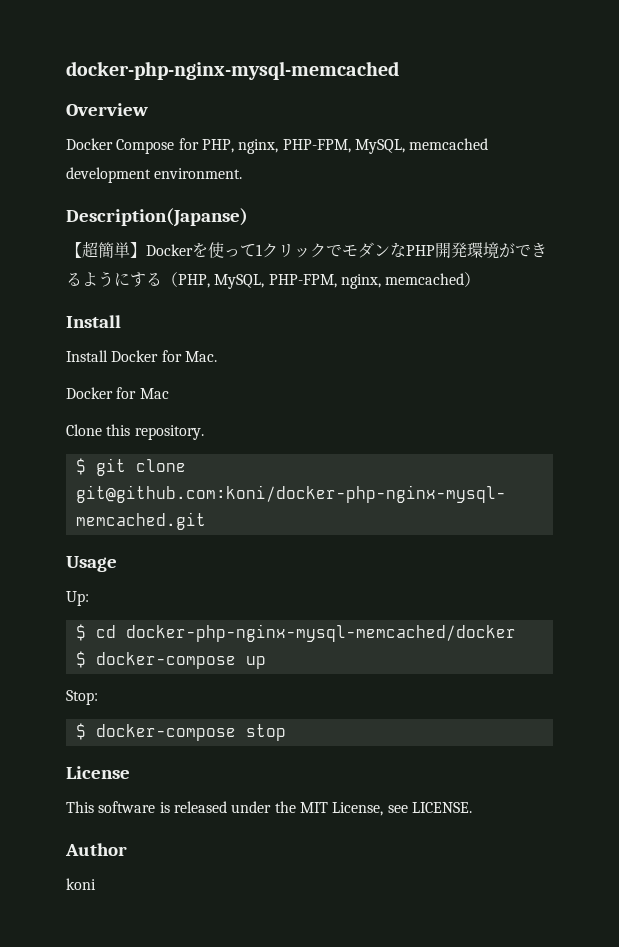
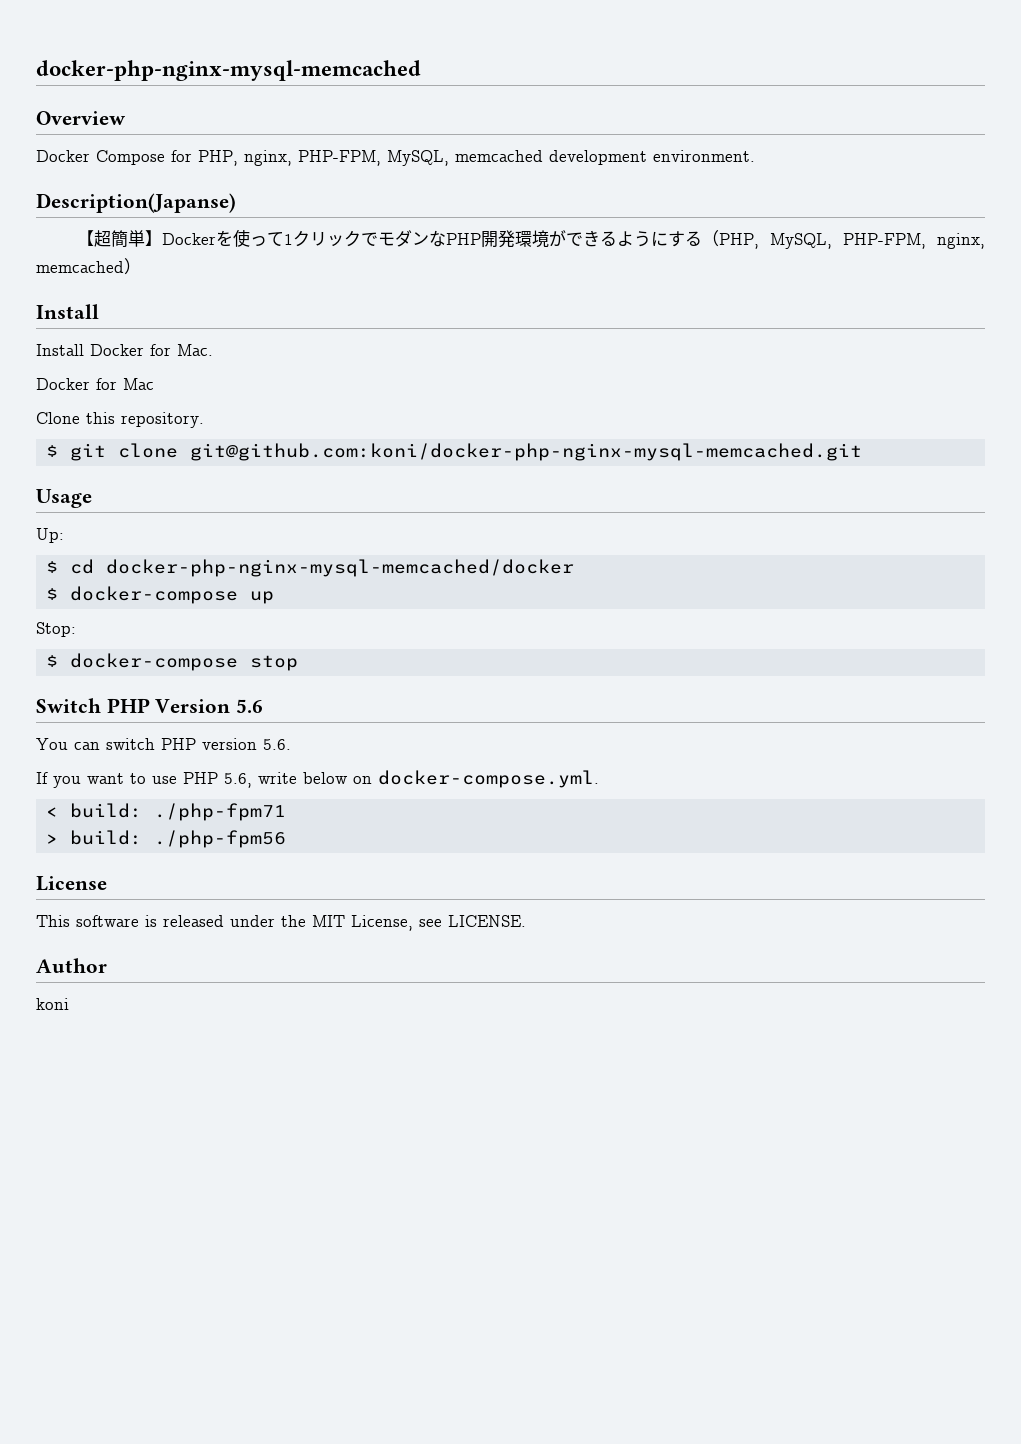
(286, 732) none -> [36,698,264,713] [36,738,291,750] [36,770,599,788] [46,803,287,821] [46,830,287,848] // Switch PHP Version 5.6 // You can switch PHP version 5.6. // If you want to use PHP 5.6, write below on docker-compose.yml. // < build: ./php-fpm71 // > build: ./php-fpm56

